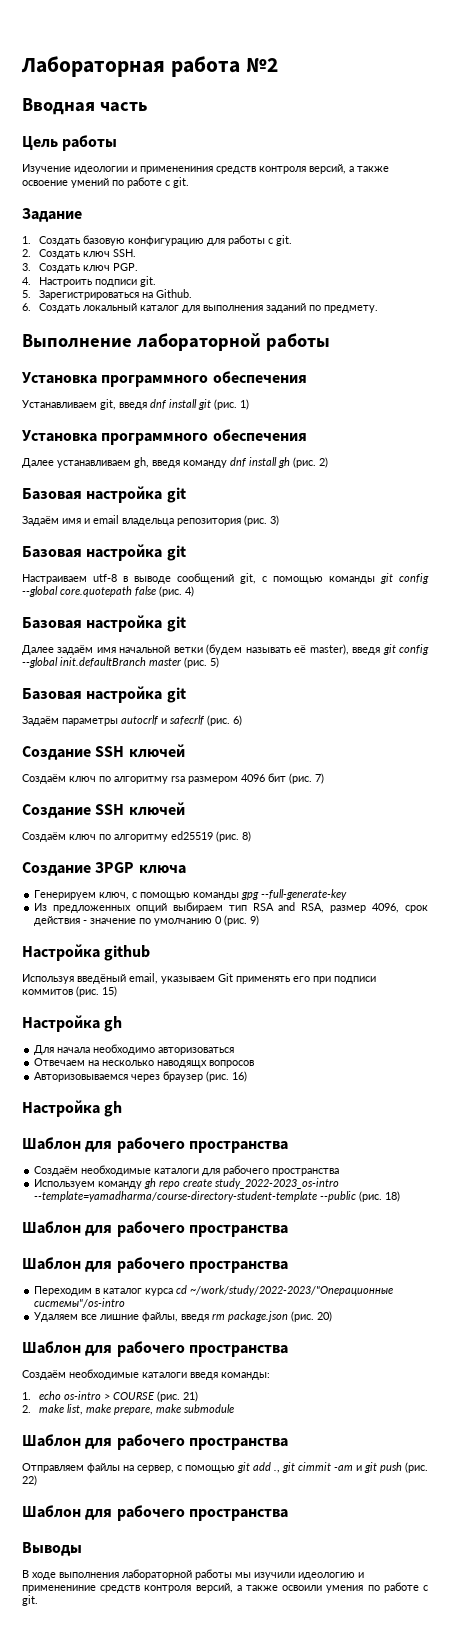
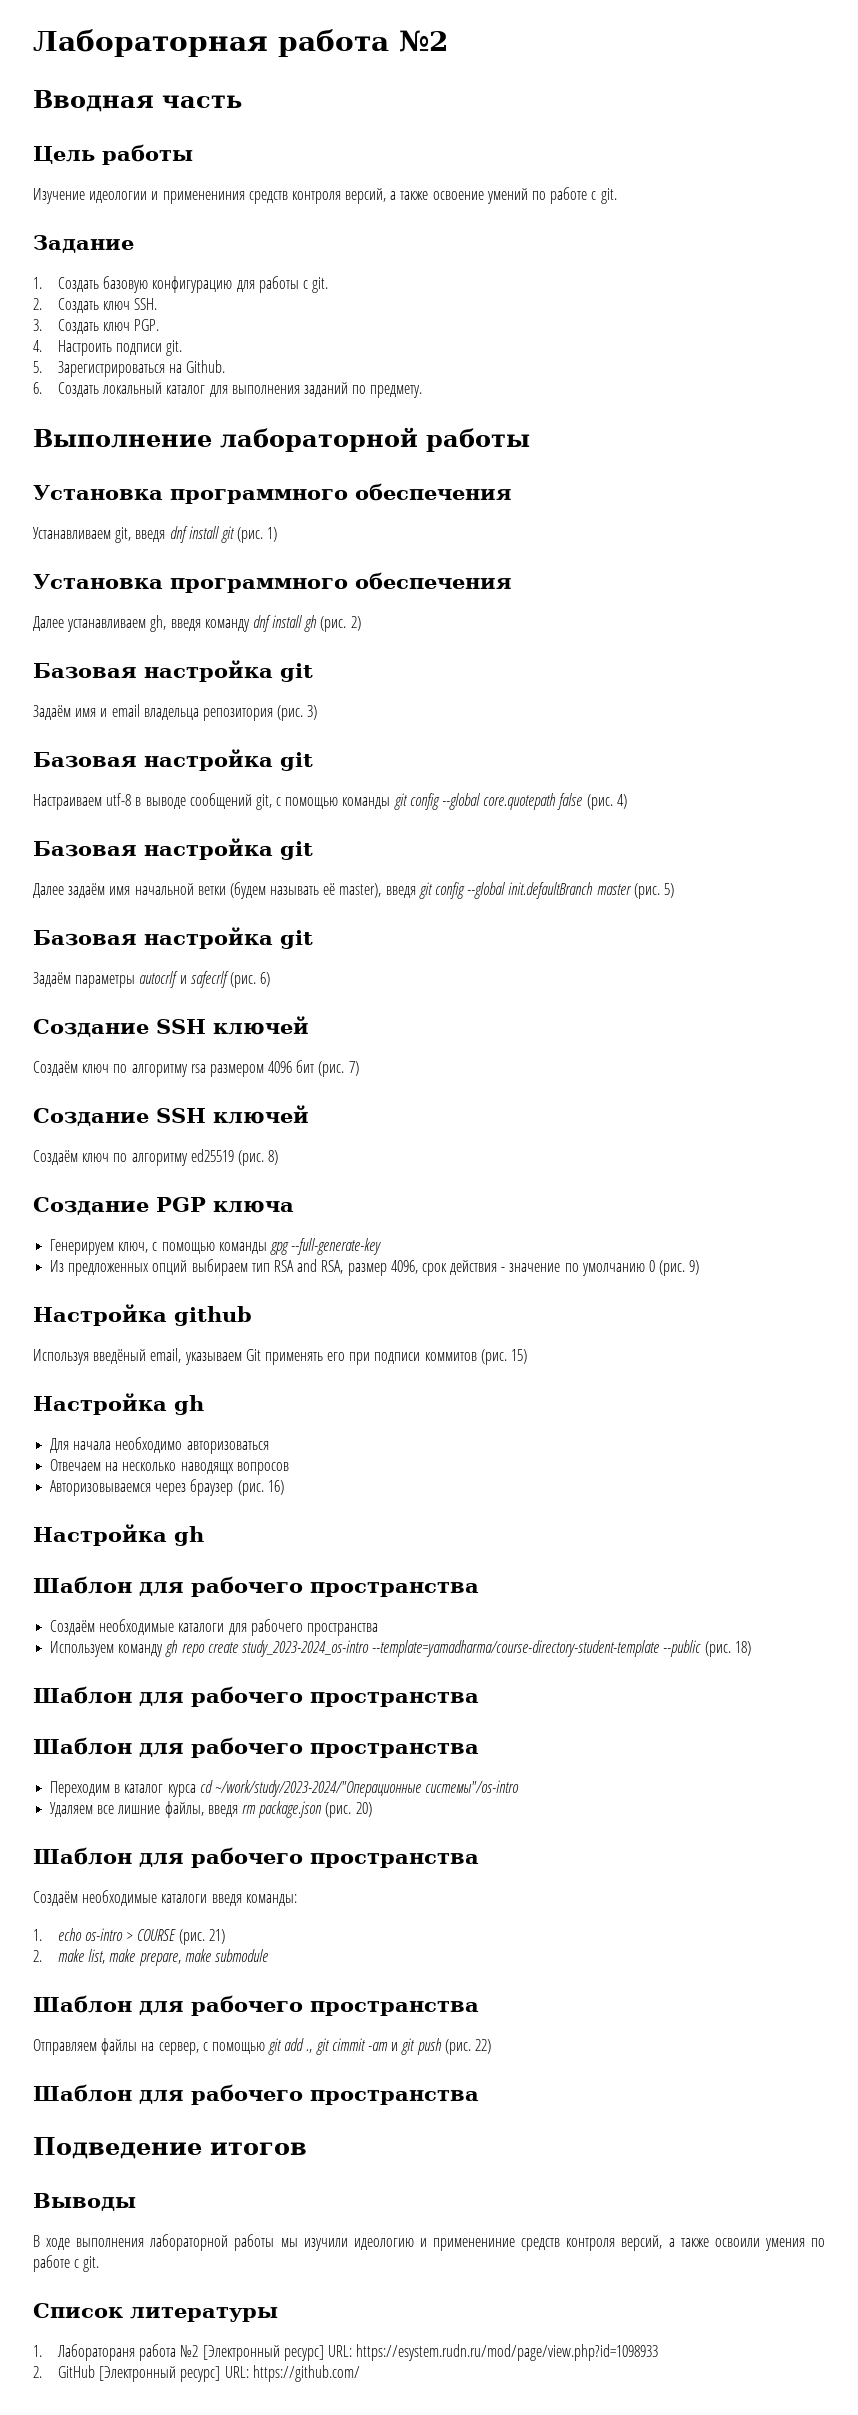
[95,862,135,873] ЗPGP -> [156,1197,206,1212] PGP
[215,1178,340,1189] study_2022-2023_os-intro -> [241,1640,369,1657] study_2023-2024_os-intro
[190,1285,394,1296] ~/work/study/2022-2023/"Операционные -> [214,1780,421,1797] ~/work/study/2023-2024/"Операционные
(288, 1515) none -> [33,2137,307,2159] // Подведение итогов
(38, 1600) none -> [33,2303,278,2322] [33,2344,659,2361] [33,2365,360,2382] // Список литературы // 1. Лаборатораня работа №2 [Электронный ресурс] URL: https://esystem.rudn.ru/mod/page/view.php?id=1098933 // 2. GitHub [Электронный ресурс] URL: https://github.com/

